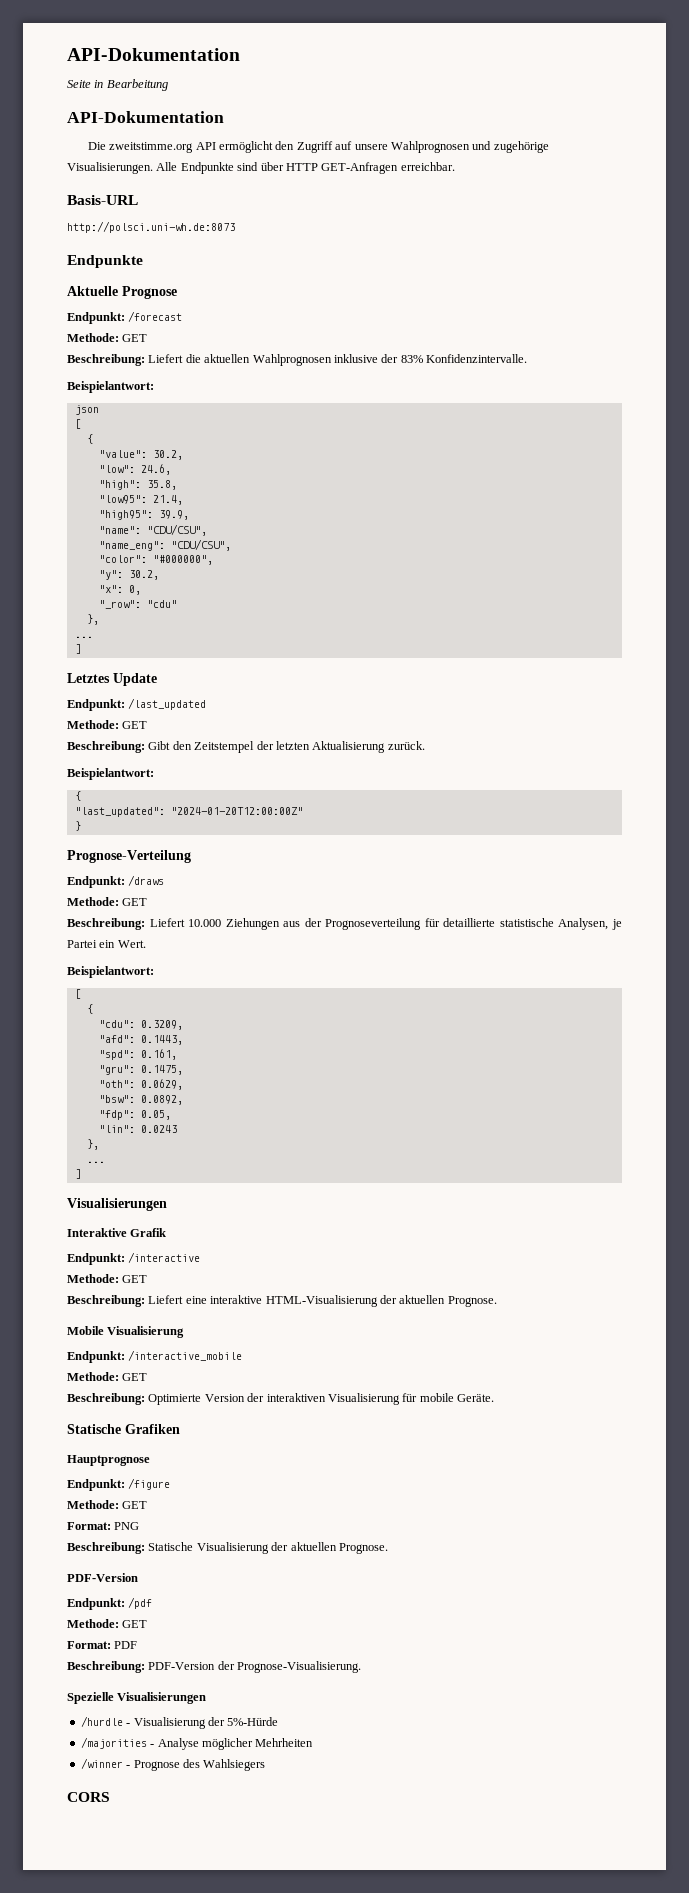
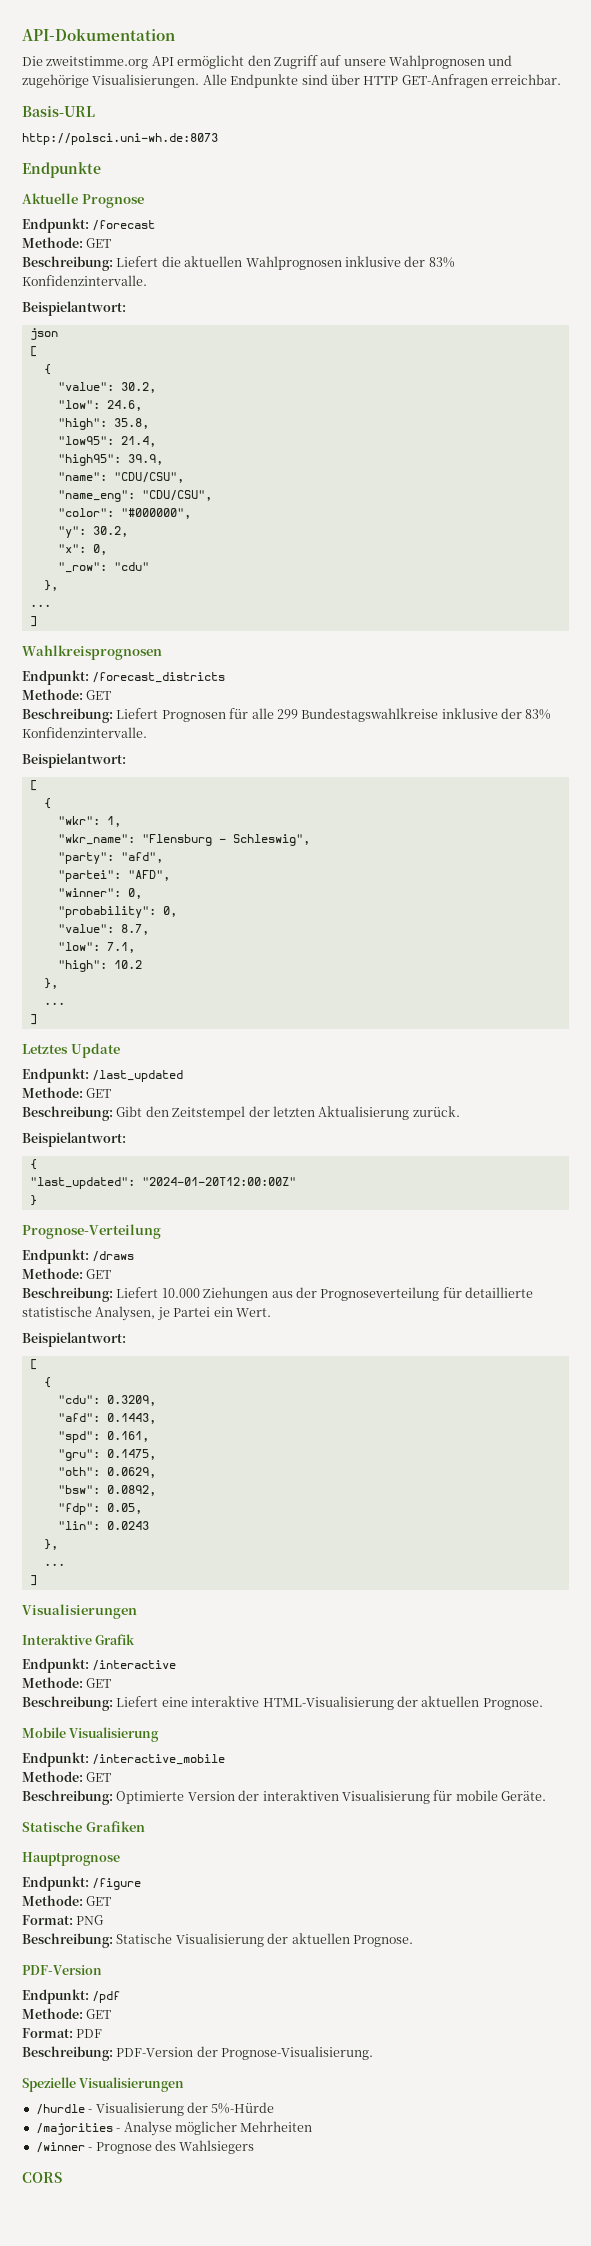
[67,48,240,61] [67,79,168,91] [67,111,224,123] API-Dokumentation // Seite in Bearbeitung // API-Dokumentation -> [22,28,175,41] API-Dokumentation
(81, 649) none -> [22,645,162,660] [22,670,226,685] [22,689,112,700] [22,708,552,723] [22,727,147,738] [22,753,126,768] [29,780,37,791] [43,798,51,809] [57,816,121,827] [57,834,310,846] [57,852,163,864] [57,870,170,882] [57,888,142,899] [57,906,177,918] [57,924,149,935] [57,942,135,953] [57,960,142,972] [43,978,58,989] [43,1002,65,1005] [29,1014,37,1025] // Wahlkreisprognosen // Endpunkt: /forecast_districts // Methode: GET // Beschreibung: Liefert Prognosen für alle 299 Bundestagswahlkreise inklusive der 83% Konfidenzintervalle. // Beispielantwort: // [ // { // "wkr": 1, // "wkr_name": "Flensburg – Schleswig", // "party": "afd", // "partei": "AFD", // "winner": 0, // "probability": 0, // "value": 8.7, // "low": 7.1, // "high": 10.2 // }, // ... // ]

